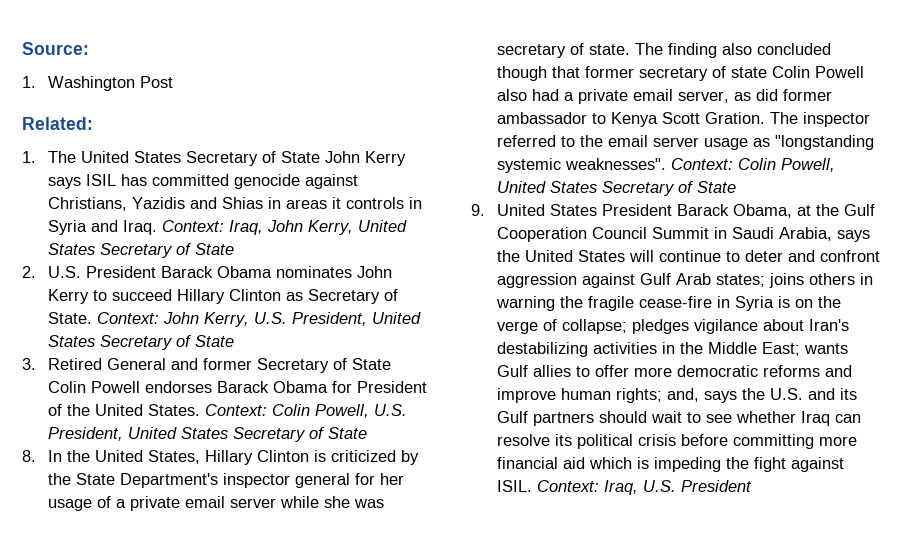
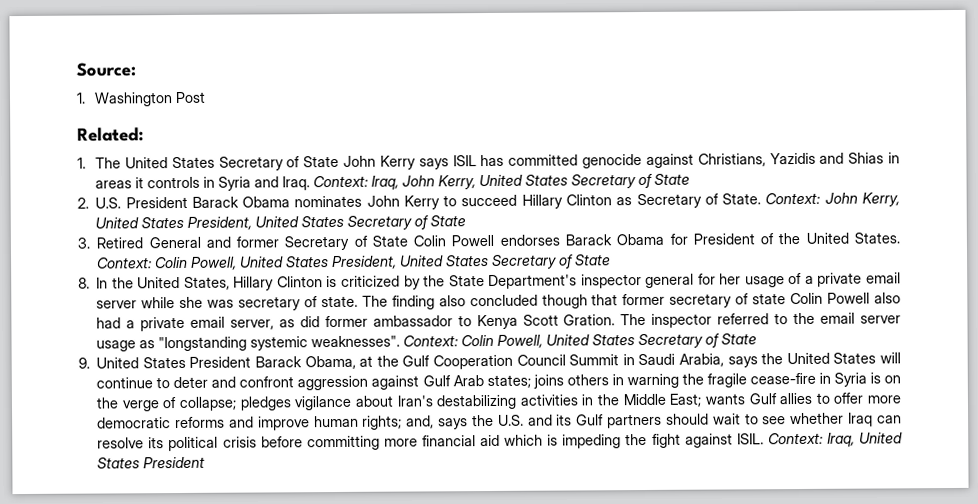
[254,312,288,324] U.S. -> [95,216,185,229] United States
[374,404,408,416] U.S. -> [240,256,330,268] United States
[643,480,677,492] U.S. -> [858,432,903,444] [97,457,141,469] United States

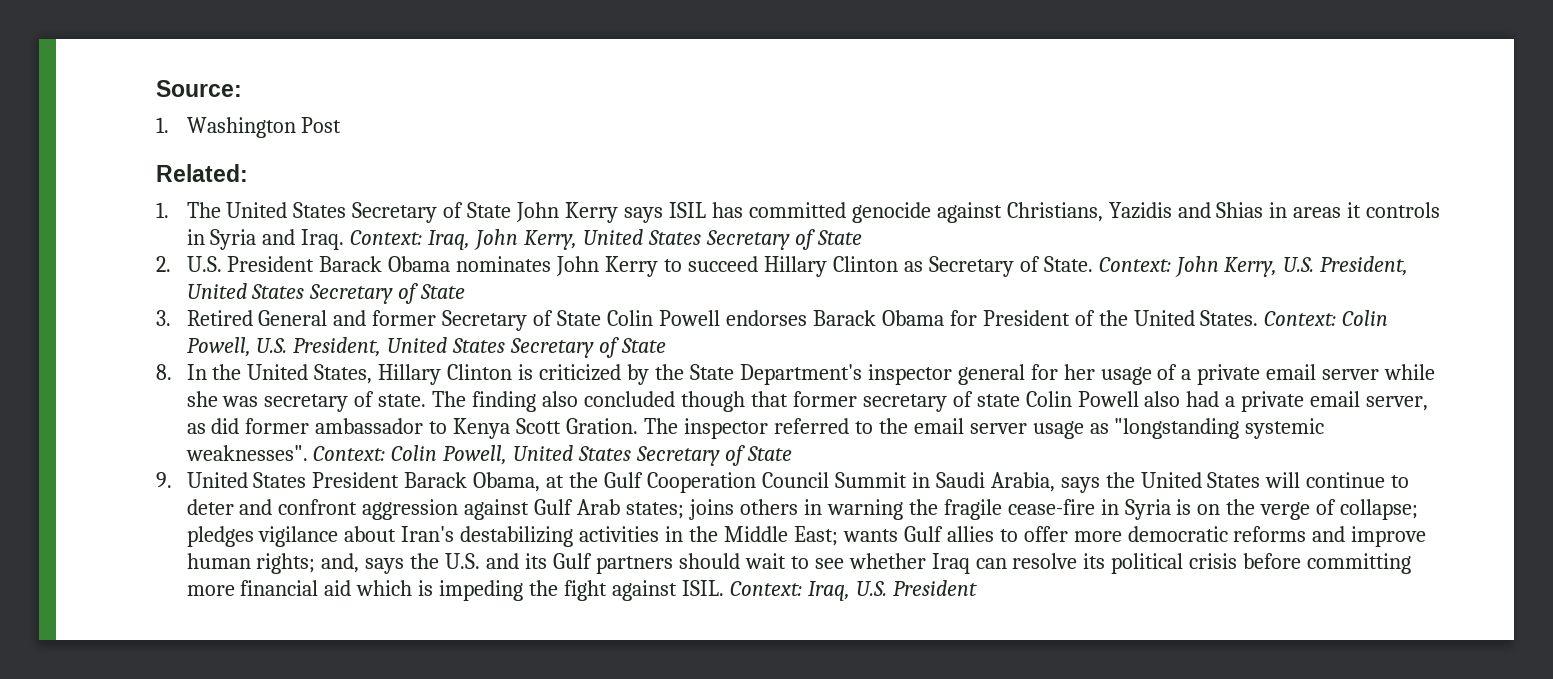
[95,216,185,229] United States -> [1283,257,1315,272] U.S.
[240,256,330,268] United States -> [256,338,288,353] U.S.
[858,432,903,444] [97,457,141,469] United States -> [855,581,887,596] U.S.

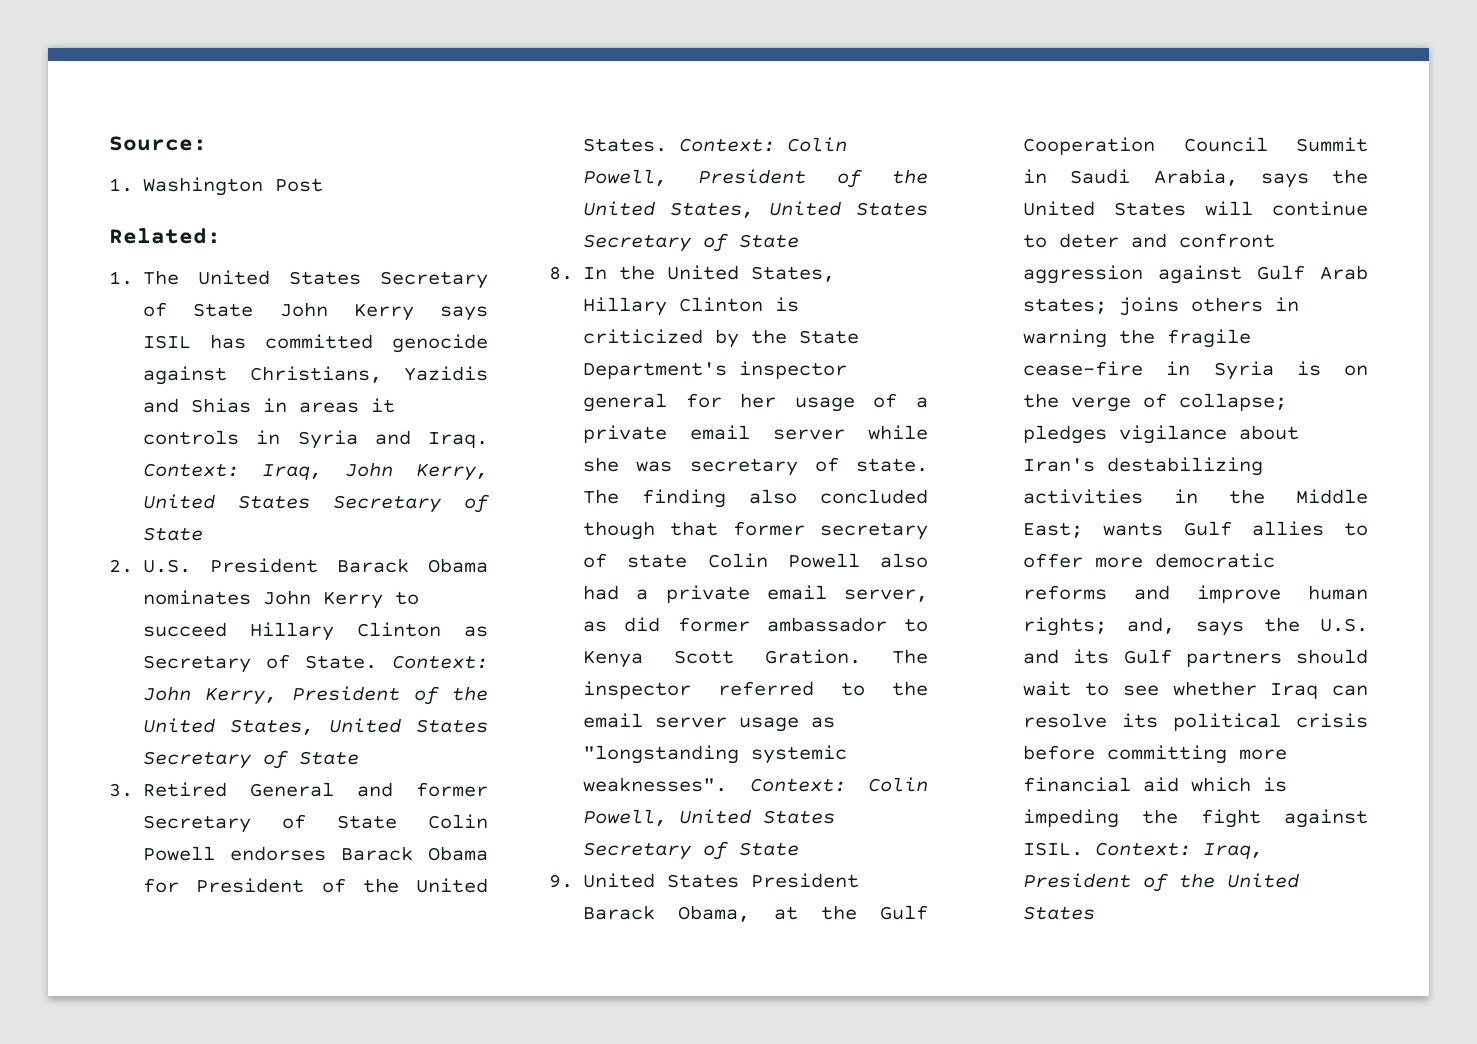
[1283,256,1409,276] U.S. President, -> [291,686,488,705] [143,718,315,735] President of the United States,
[256,337,382,357] U.S. President, -> [698,169,928,188] [583,201,755,218] President of the United States,
[855,580,977,596] U.S. President -> [1023,873,1300,892] [1023,906,1096,920] President of the United States

